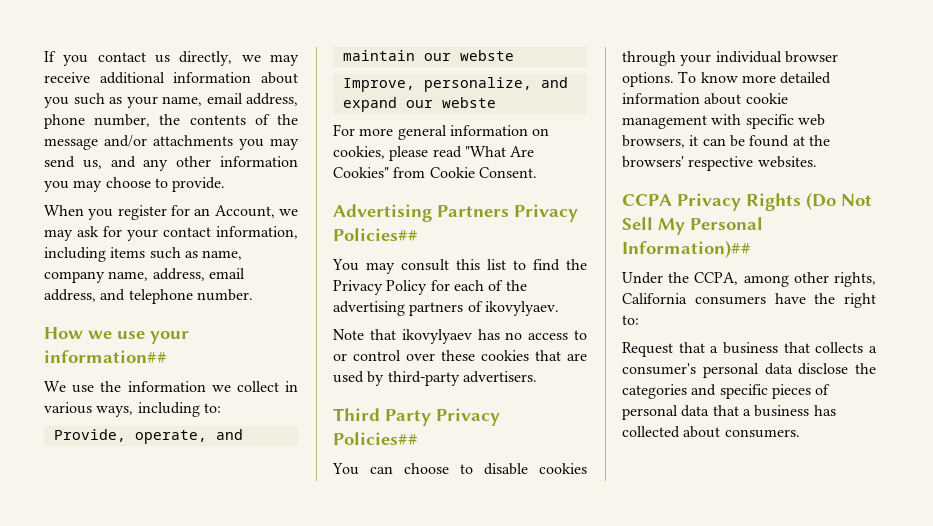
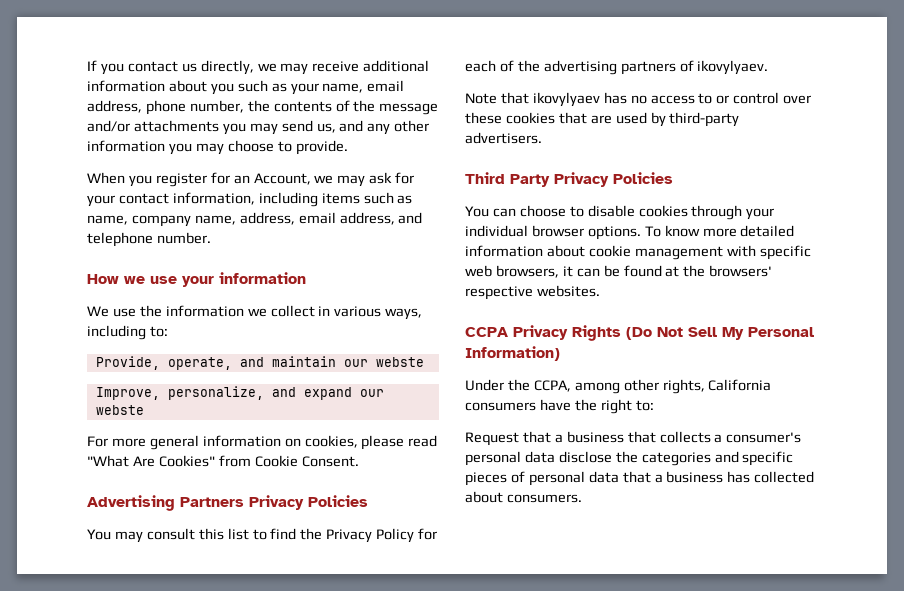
[44,350,167,363] information## -> [219,272,306,284] information
[333,228,418,241] Policies## -> [308,495,368,507] Policies
[333,432,418,445] Policies## -> [613,172,673,184] Policies
[622,240,751,258] Information)## -> [465,346,560,361] Information)

